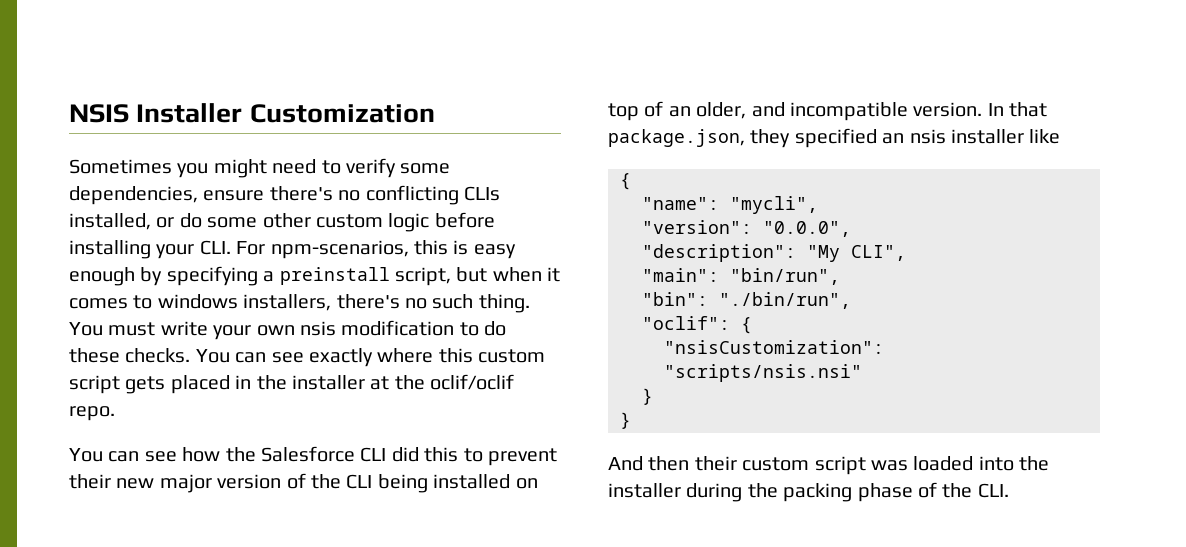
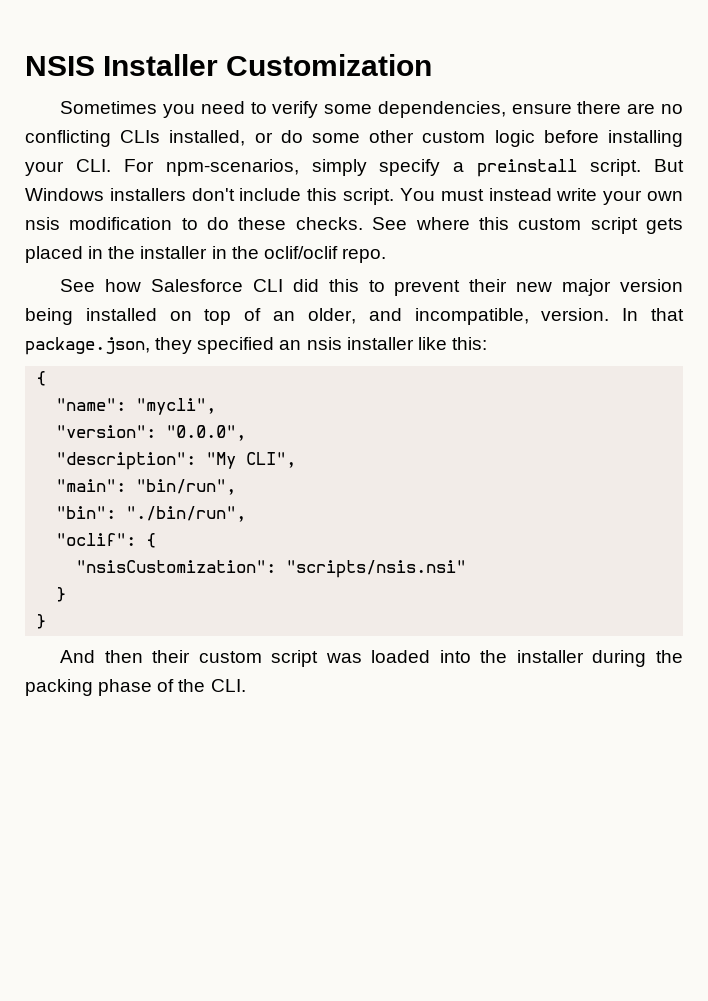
[213,159,267,178] might -> (195, 111) none
[269,186,333,201] there's -> [577,101,656,114] there are
[414,240,516,259] [69,266,561,286] [69,294,530,313] this is easy enough by specifying a preinstall script, but when it comes to windows installers, there's no such thing. -> [311,159,685,177] [25,188,395,205] simply specify a preinstall script. But Windows installers don't include this script.
(156, 329) none -> [488,188,552,201] instead
[195,348,373,367] You can see exactly -> [372,217,408,230] See
[370,376,390,390] at -> [211,246,227,259] in
[69,447,256,462] You can see how the -> [60,279,142,292] See how
[286,473,373,489] of the CLI -> (683, 285) none
[790,102,908,121] incompatible -> [414,308,529,325] incompatible,
(1061, 136) none -> [451,337,487,350] this:

